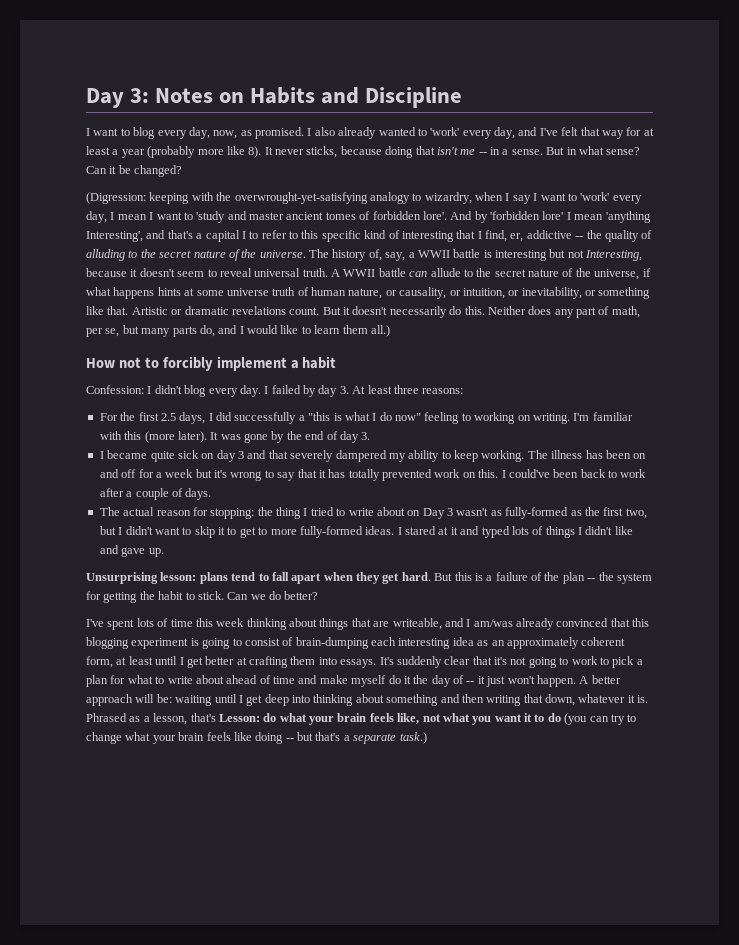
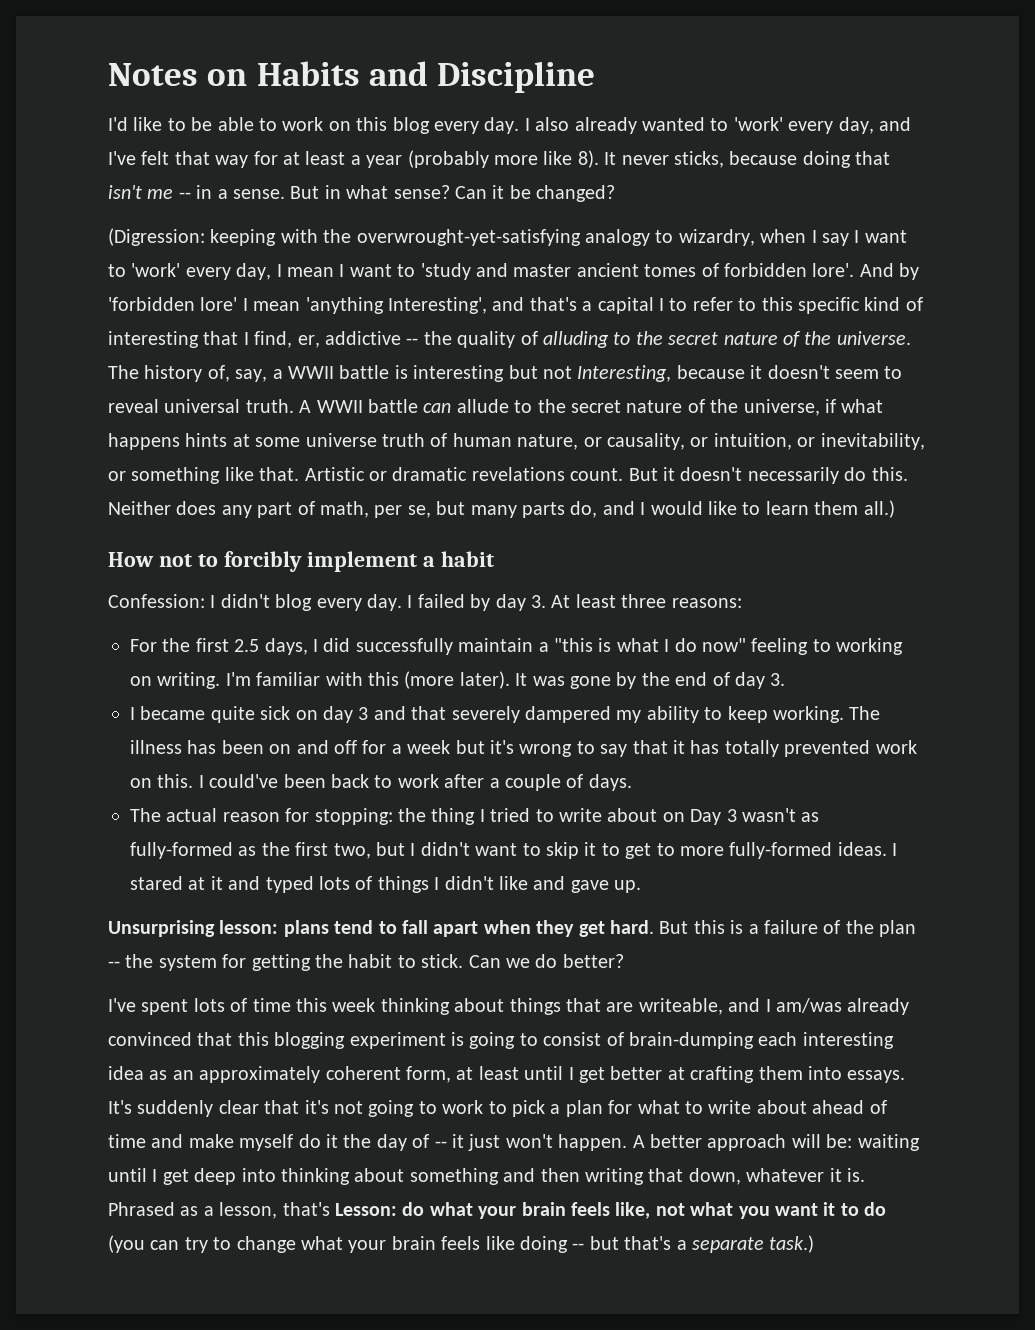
[86,88,150,108] Day 3: -> (108, 74) none
[86,127,304,139] I want to blog every day, now, as promised. -> [108,117,520,134] I'd like to be able to work on this blog every day.
(297, 418) none -> [458,638,534,652] maintain

